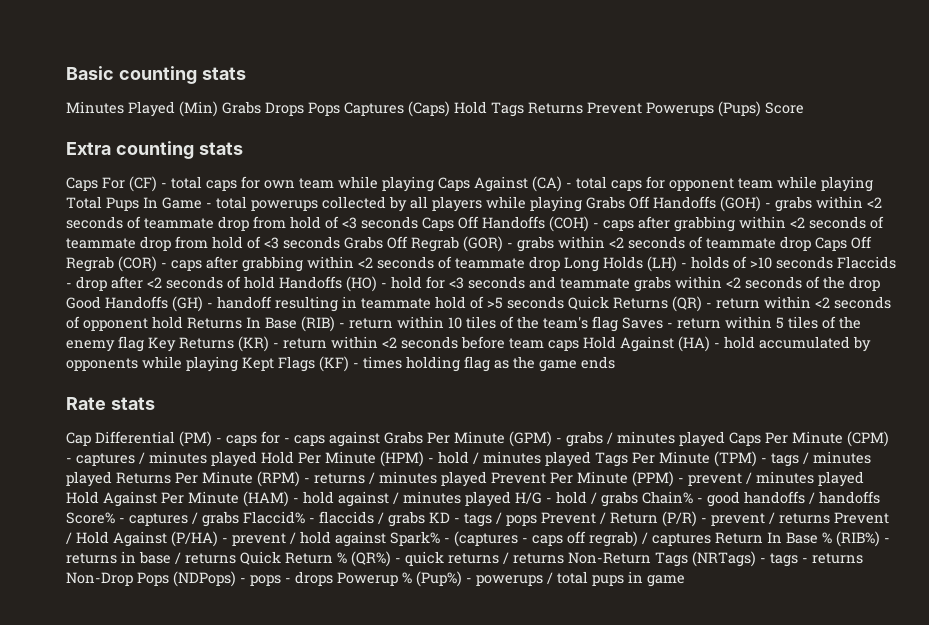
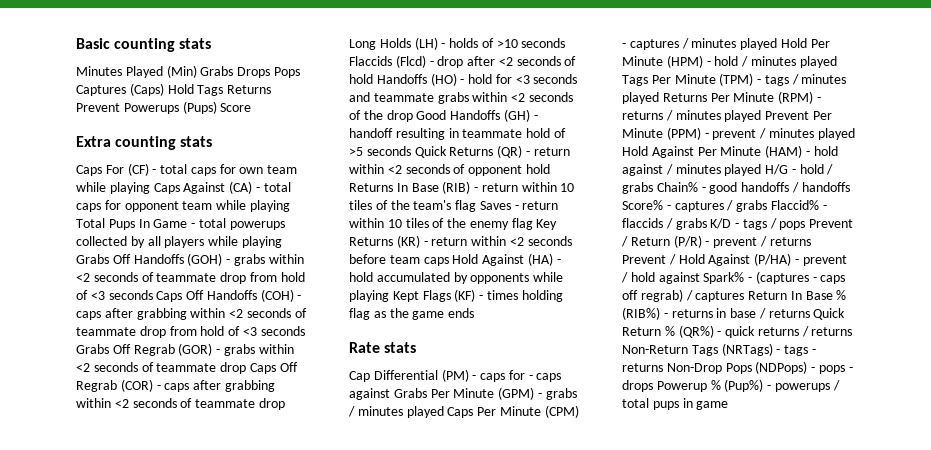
(896, 262) none -> [395,55,426,68] (Flcd)
[776,317,784,329] 5 -> [387,219,402,228] 10
[429,512,450,523] KD -> [710,218,732,229] K/D

